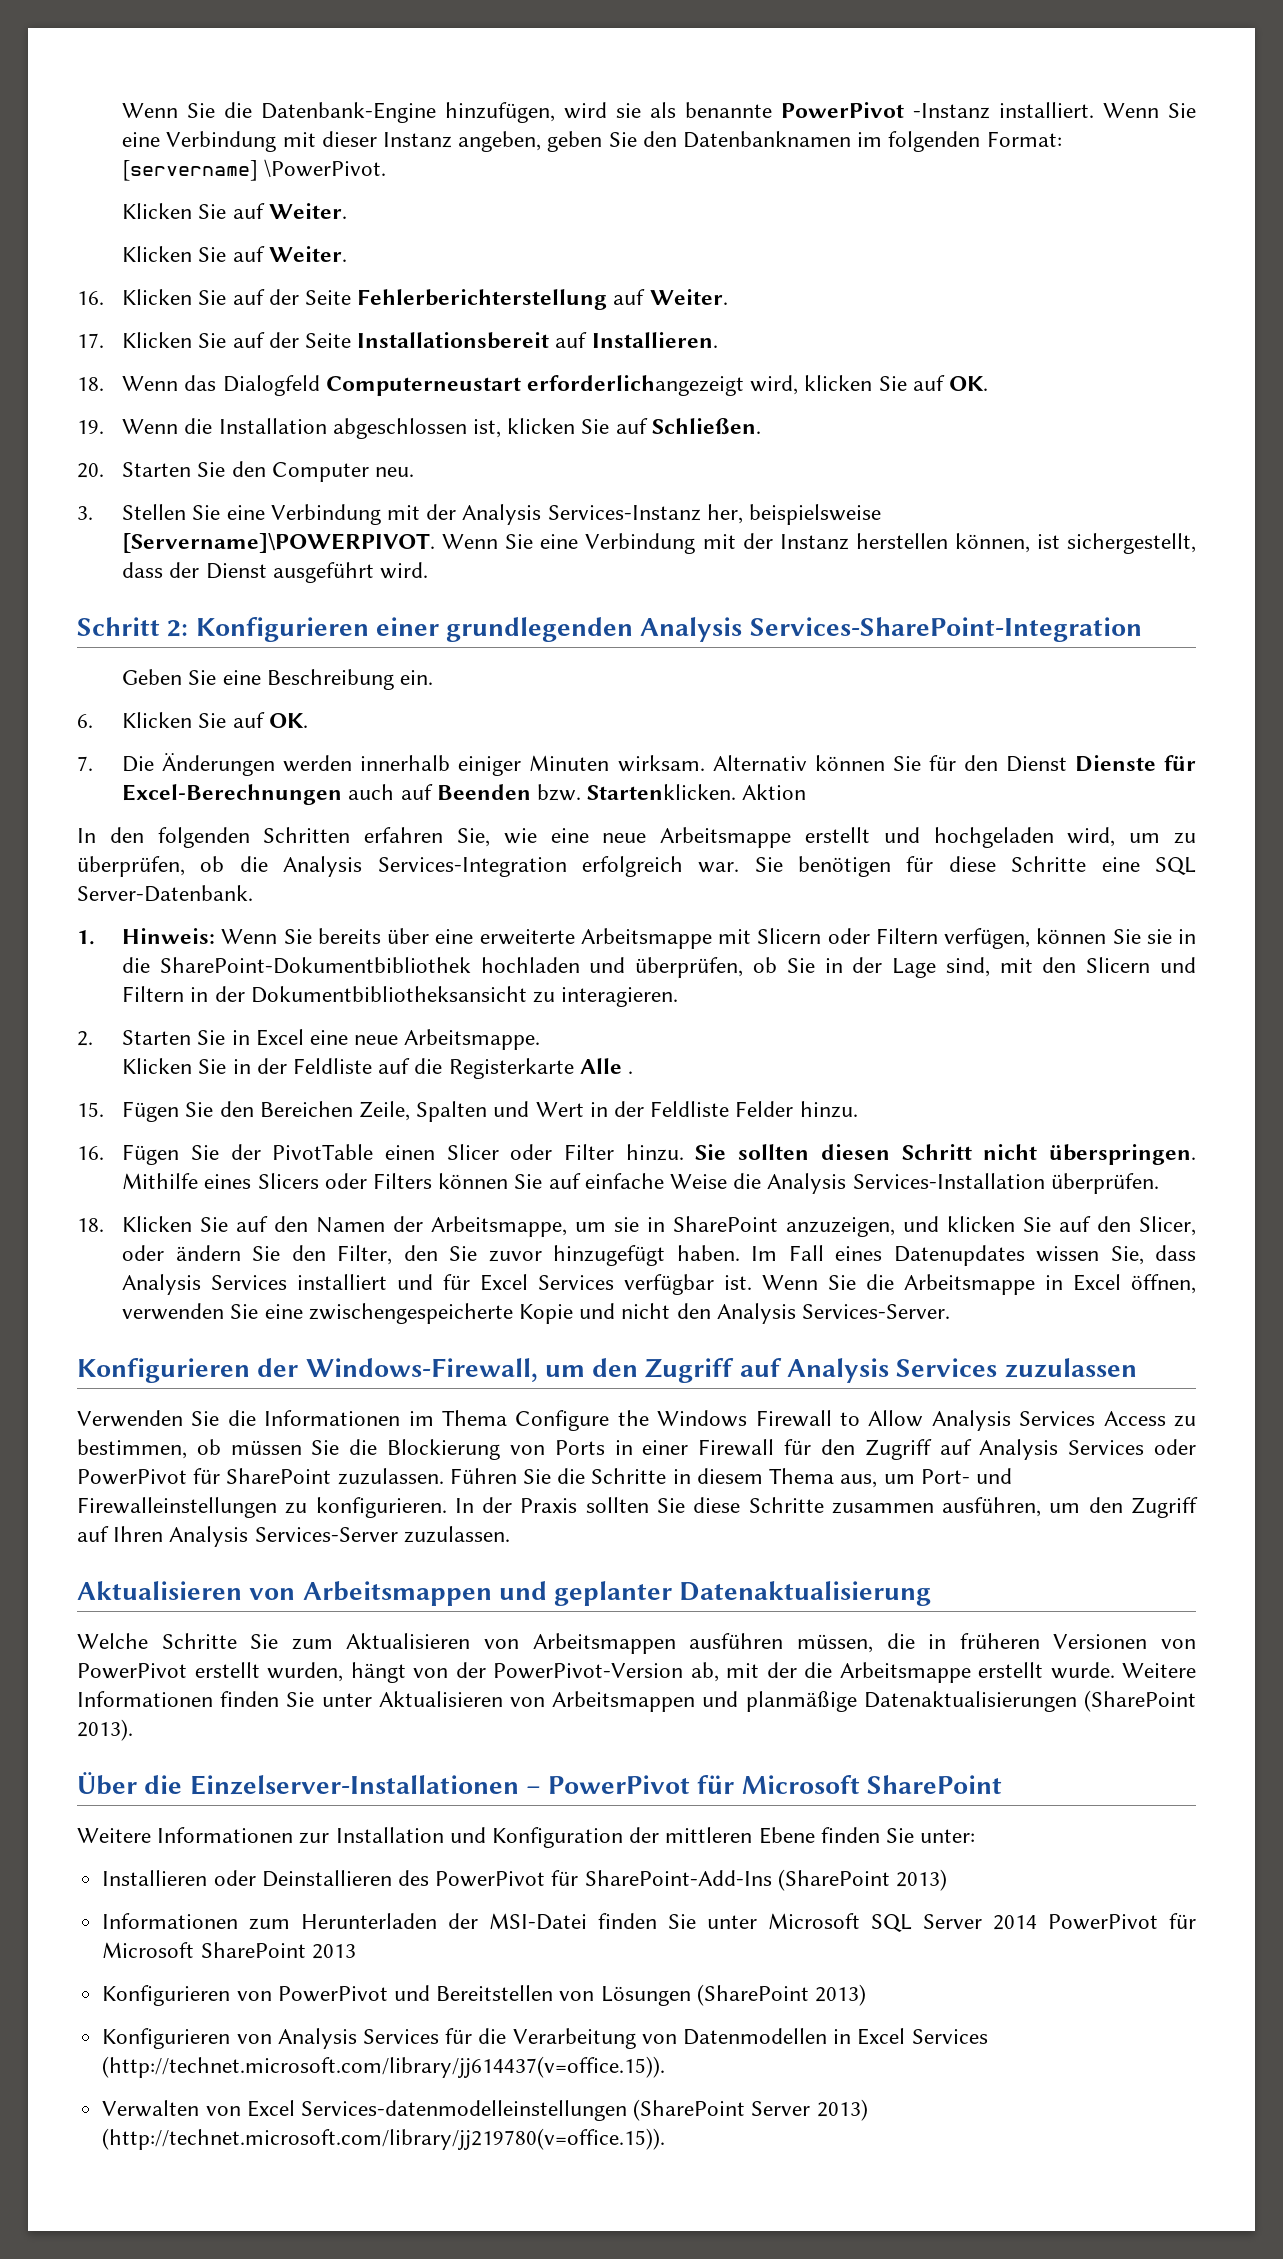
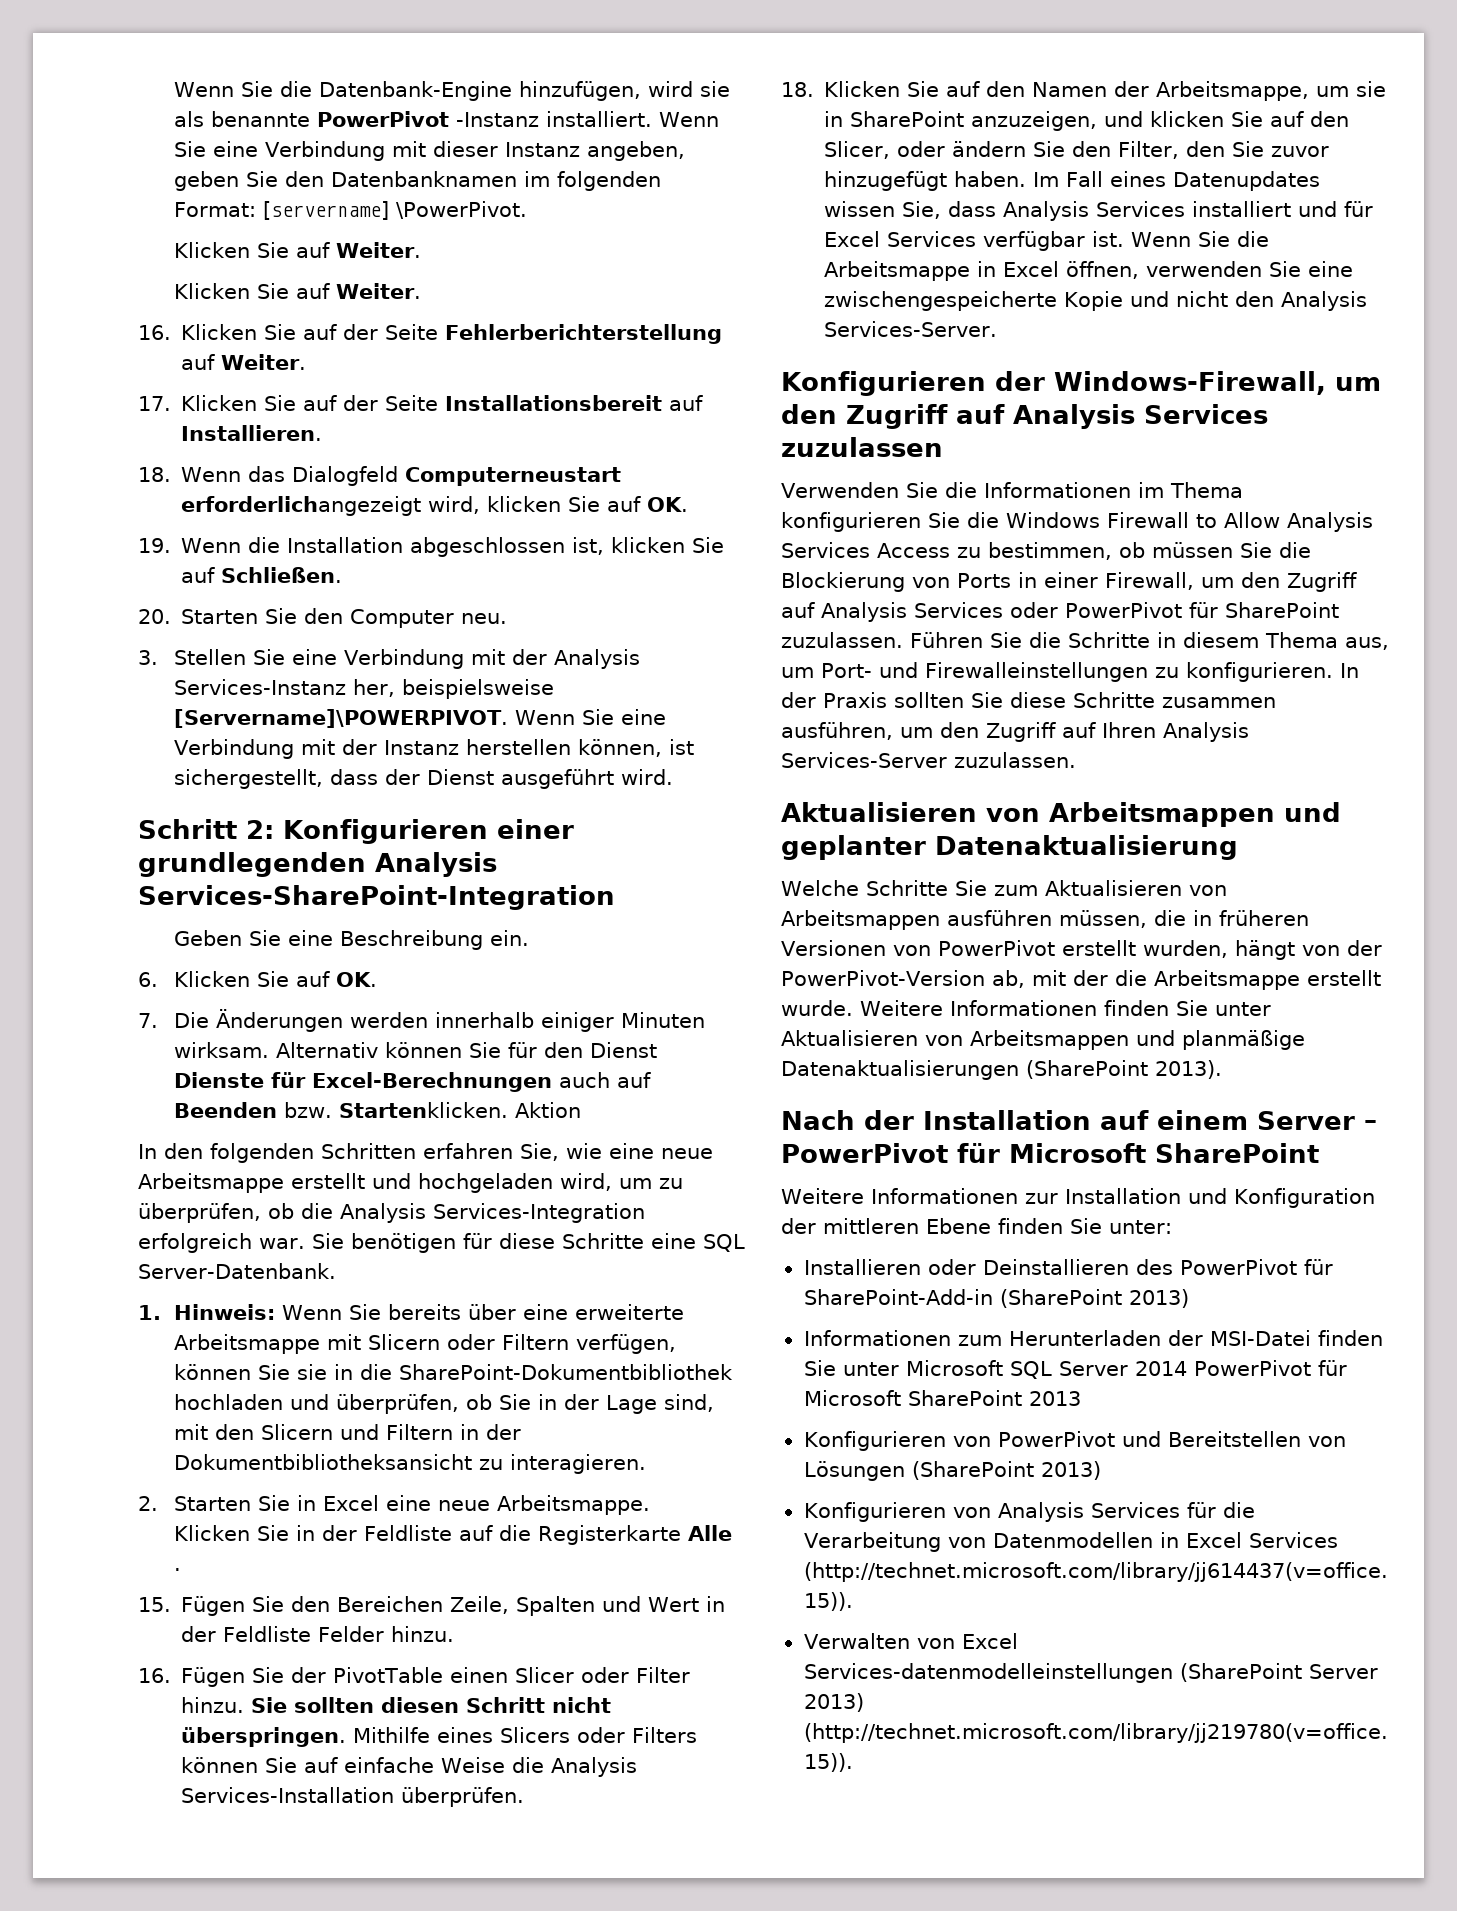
[515,1410,649,1431] Configure the -> [781,512,999,532] konfigurieren Sie die
[698,1439,812,1456] Firewall für -> [1104,572,1234,590] Firewall, um
[77,1772,519,1795] Über die Einzelserver-Installationen -> [781,1110,1355,1130] Nach der Installation auf einem Server
[584,1870,772,1886] SharePoint-Add-Ins -> [803,1289,993,1305] SharePoint-Add-in

